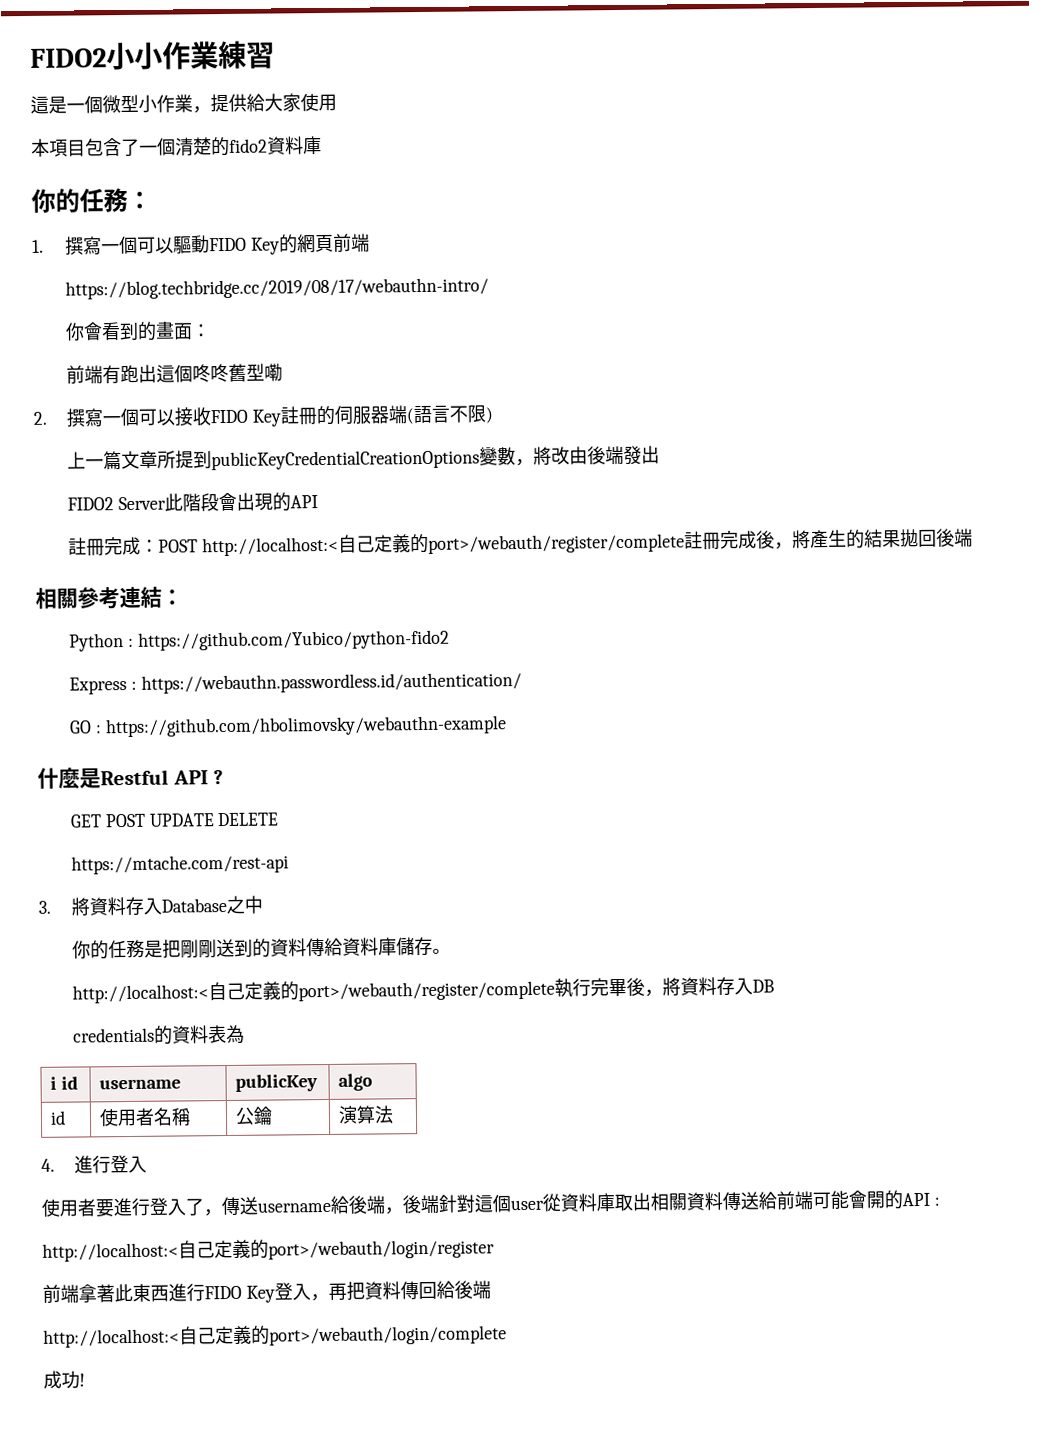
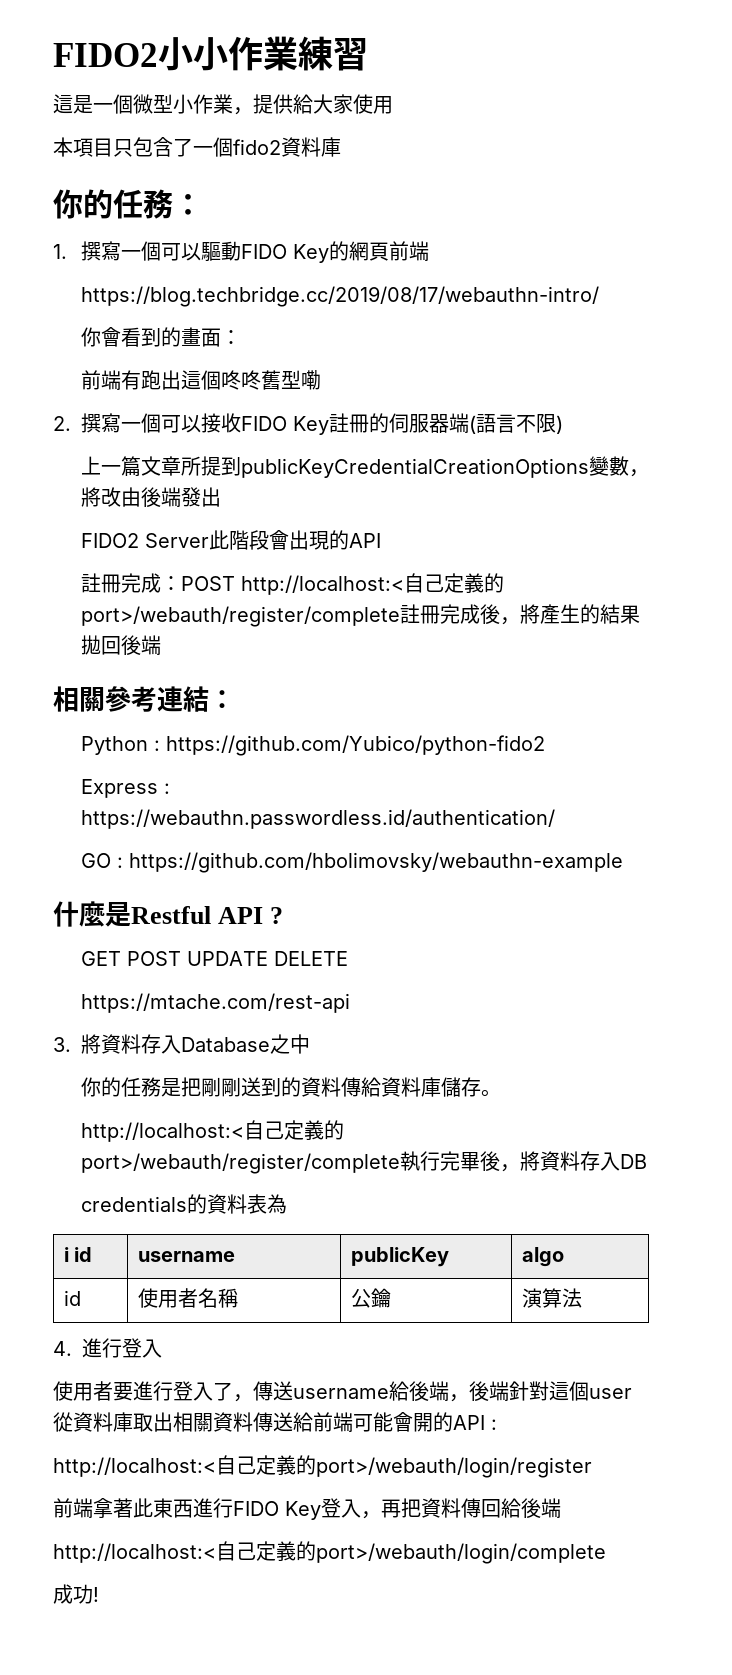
(86, 148) none -> [113,139,133,157] 只
[175,136,230,157] 清楚的 -> (233, 147) none

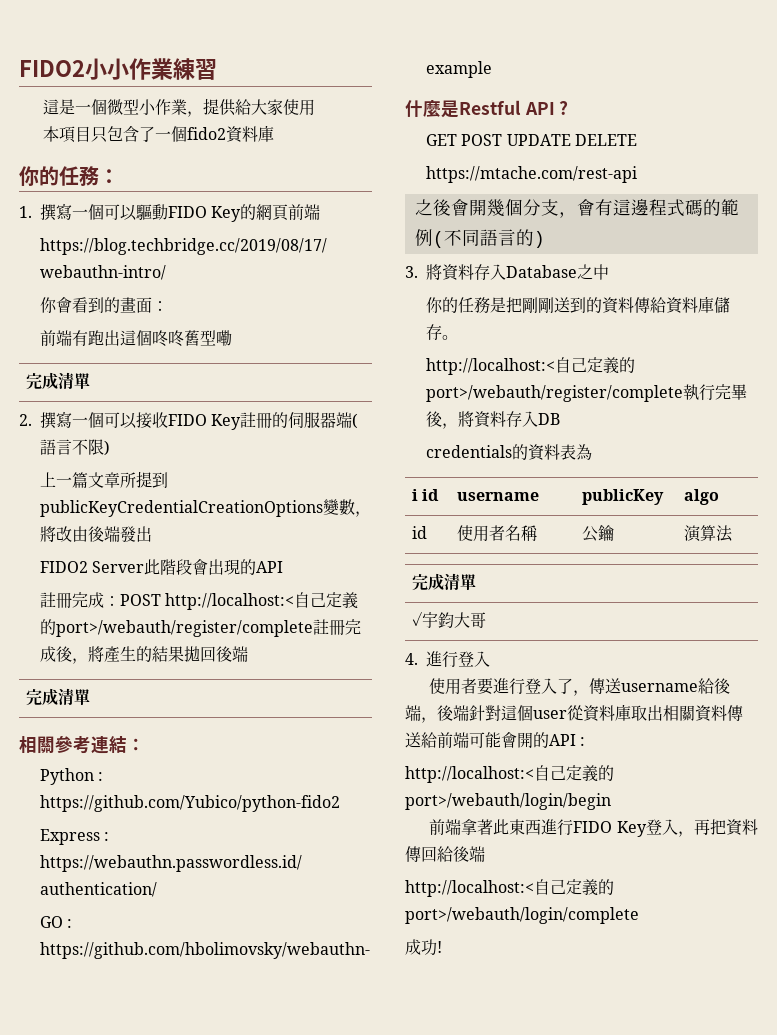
(321, 380) none -> [25,372,90,390] // 完成清單
(161, 645) none -> [25,688,90,706] // 完成清單
(350, 1003) none -> [414,199,739,218] [414,229,545,248] // 之後會開幾個分支，會有這邊程式碼的範例(不同語言的)
(582, 1298) none -> [411,573,476,591] [411,611,486,628] // 完成清單 // ✓宇鈞大哥
[316,1457,592,1478] port>/webauth/login/register -> [405,793,611,810] port>/webauth/login/begin

